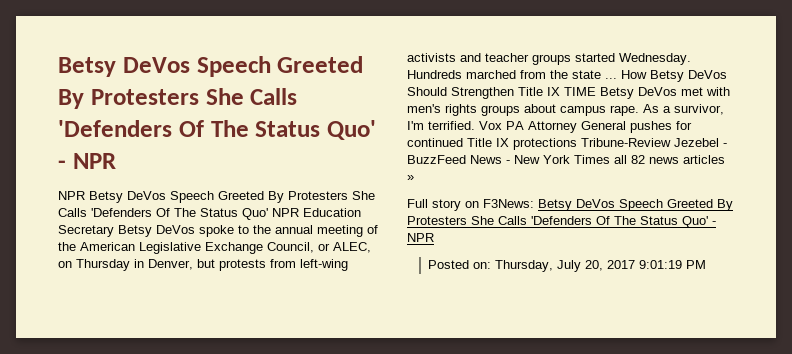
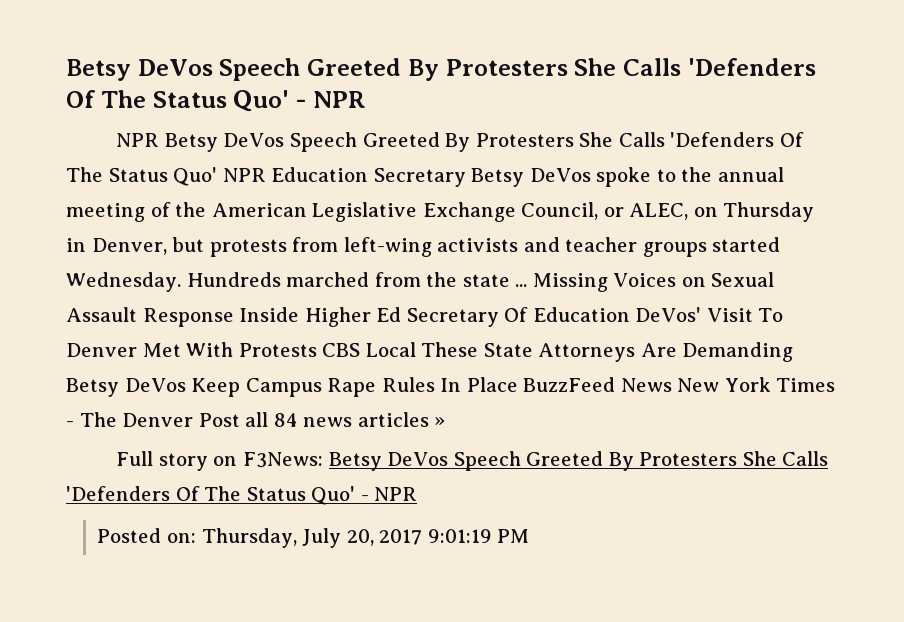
[621,70,727,82] [407,87,730,99] [407,104,724,116] [407,121,692,133] [407,138,727,150] How Betsy DeVos Should Strengthen Title IX TIME Betsy DeVos met with men's rights groups about campus rape. As a survivor, I'm terrified. Vox PA Attorney General pushes for continued Title IX protections Tribune-Review Jezebel - -> [532,272,775,292] [66,307,784,327] [66,342,794,362] [66,377,518,397] Missing Voices on Sexual Assault Response Inside Higher Ed Secretary Of Education DeVos' Visit To Denver Met With Protests CBS Local These State Attorneys Are Demanding Betsy DeVos Keep Campus Rape Rules In Place
[506,160,510,164] - -> (672, 385) none
[614,155,645,164] all 82 -> [66,412,298,427] - The Denver Post all 84

